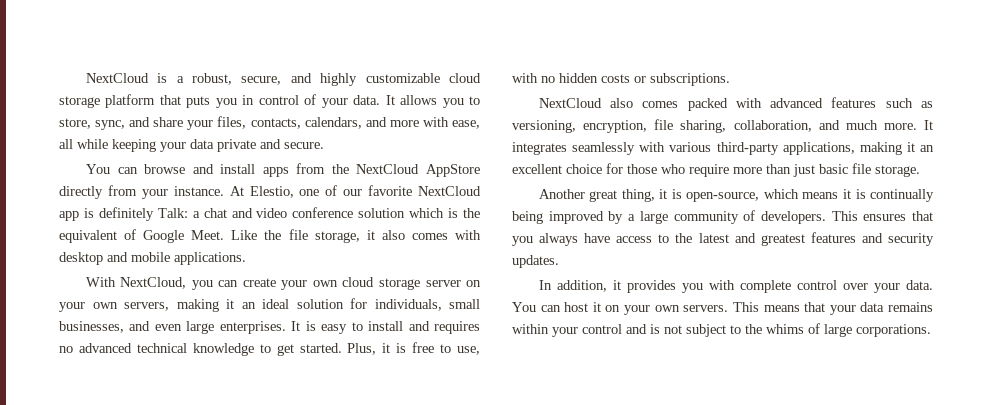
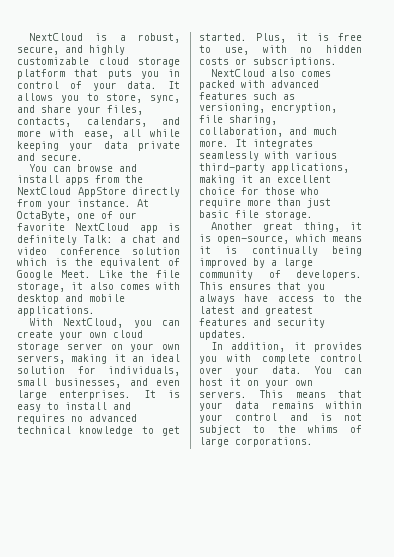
[249,186,294,198] Elestio, -> [17,211,71,221] OctaByte,

